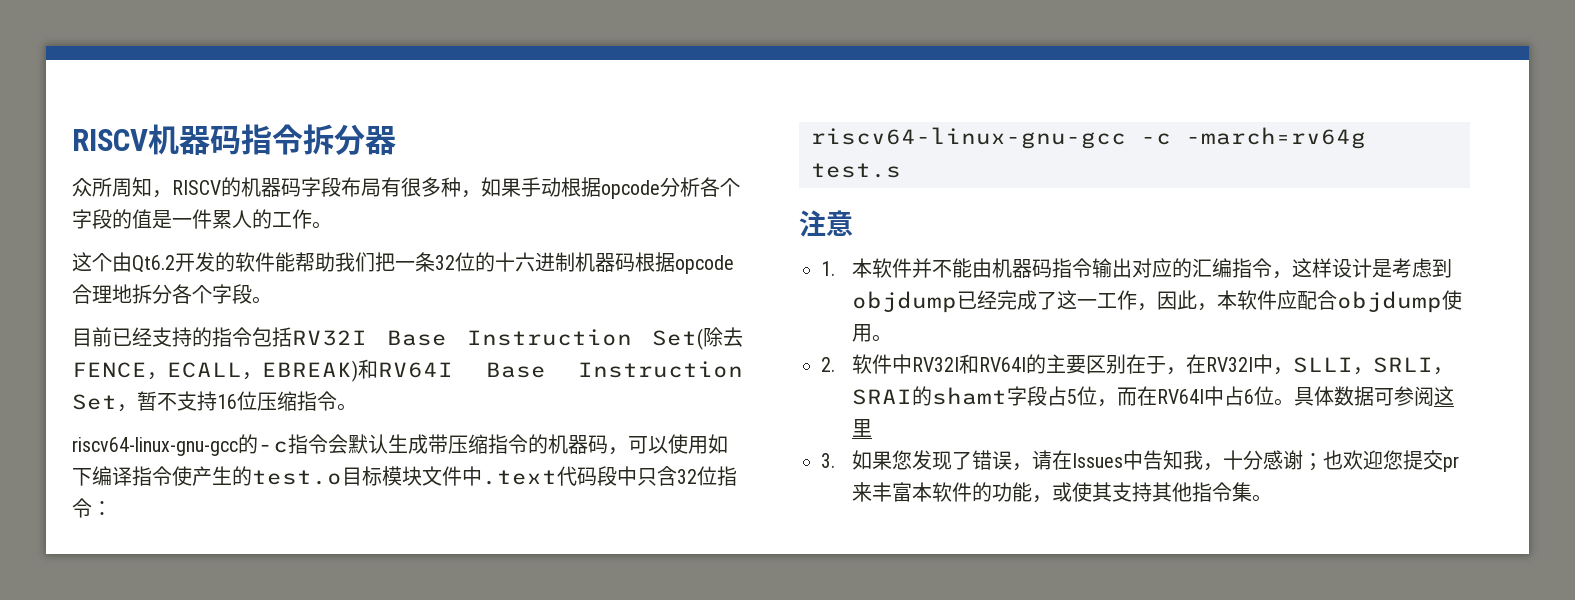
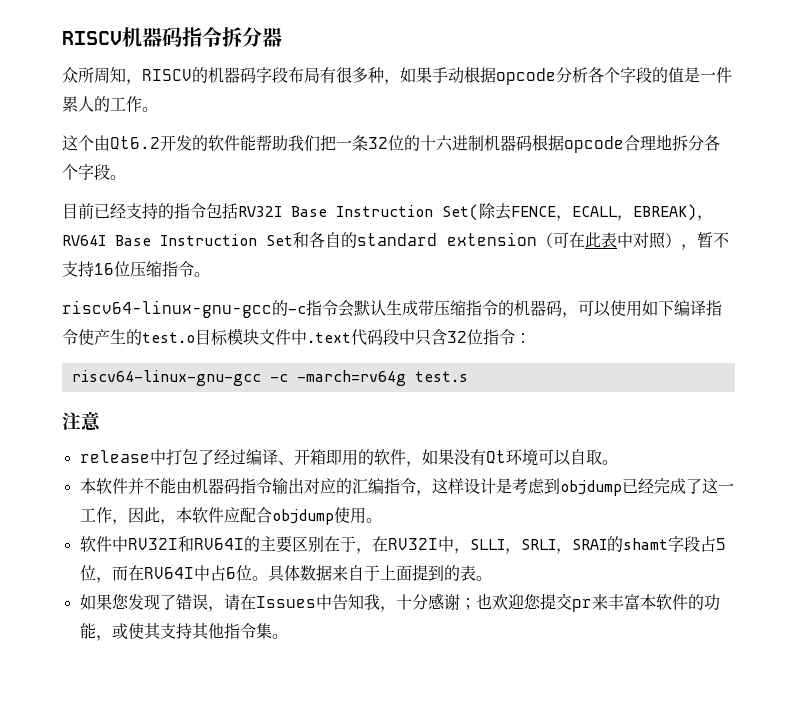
[358,359,378,379] 和 -> [697,215,713,221] ，
(117, 402) none -> [293,232,681,249] 和各自的standard extension（可在此表中对照）
[821,261,835,276] 1. -> [79,449,618,467] release中打包了经过编译、开箱即用的软件，如果没有Qt环境可以自取。 //
[821,357,835,372] 2. -> (382, 520) none
[1374,386,1455,406] [852,419,873,437] [821,453,835,468] 可参阅这里 // 3. -> [331,564,492,581] 来自于上面提到的表。 //

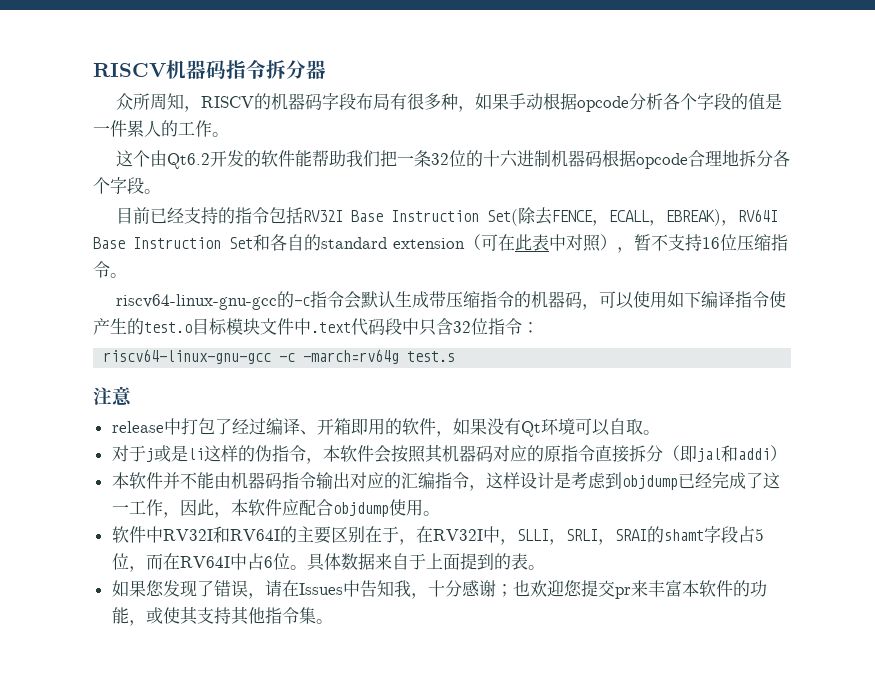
(618, 462) none -> [111,444,787,464] // 对于j或是li这样的伪指令，本软件会按照其机器码对应的原指令直接拆分（即jal和addi）

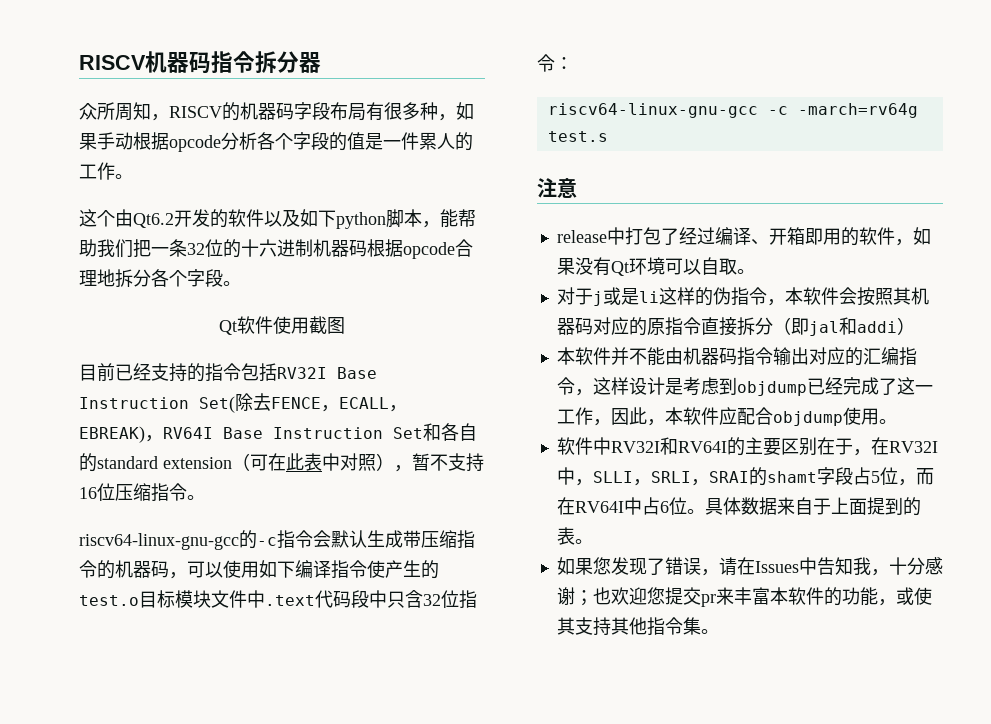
(296, 158) none -> [264,209,440,229] 以及如下python脚本，
(161, 191) none -> [219,316,345,335] // Qt软件使用截图

